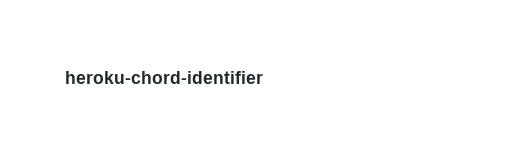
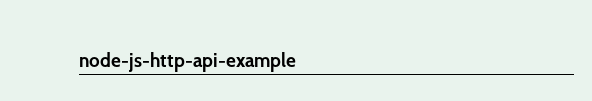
[65,71,263,84] heroku-chord-identifier -> [79,52,296,72] node-js-http-api-example

